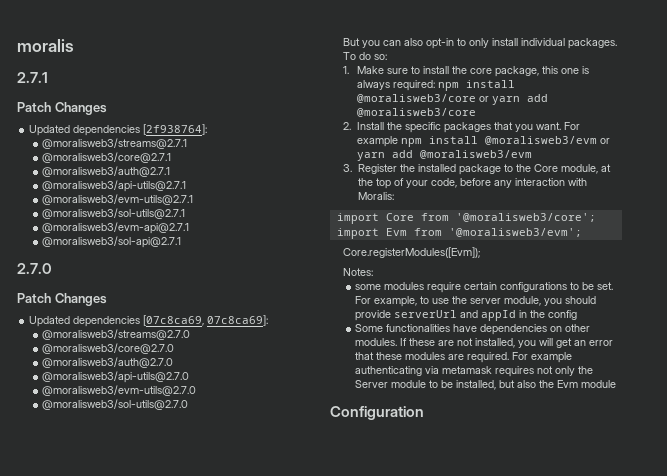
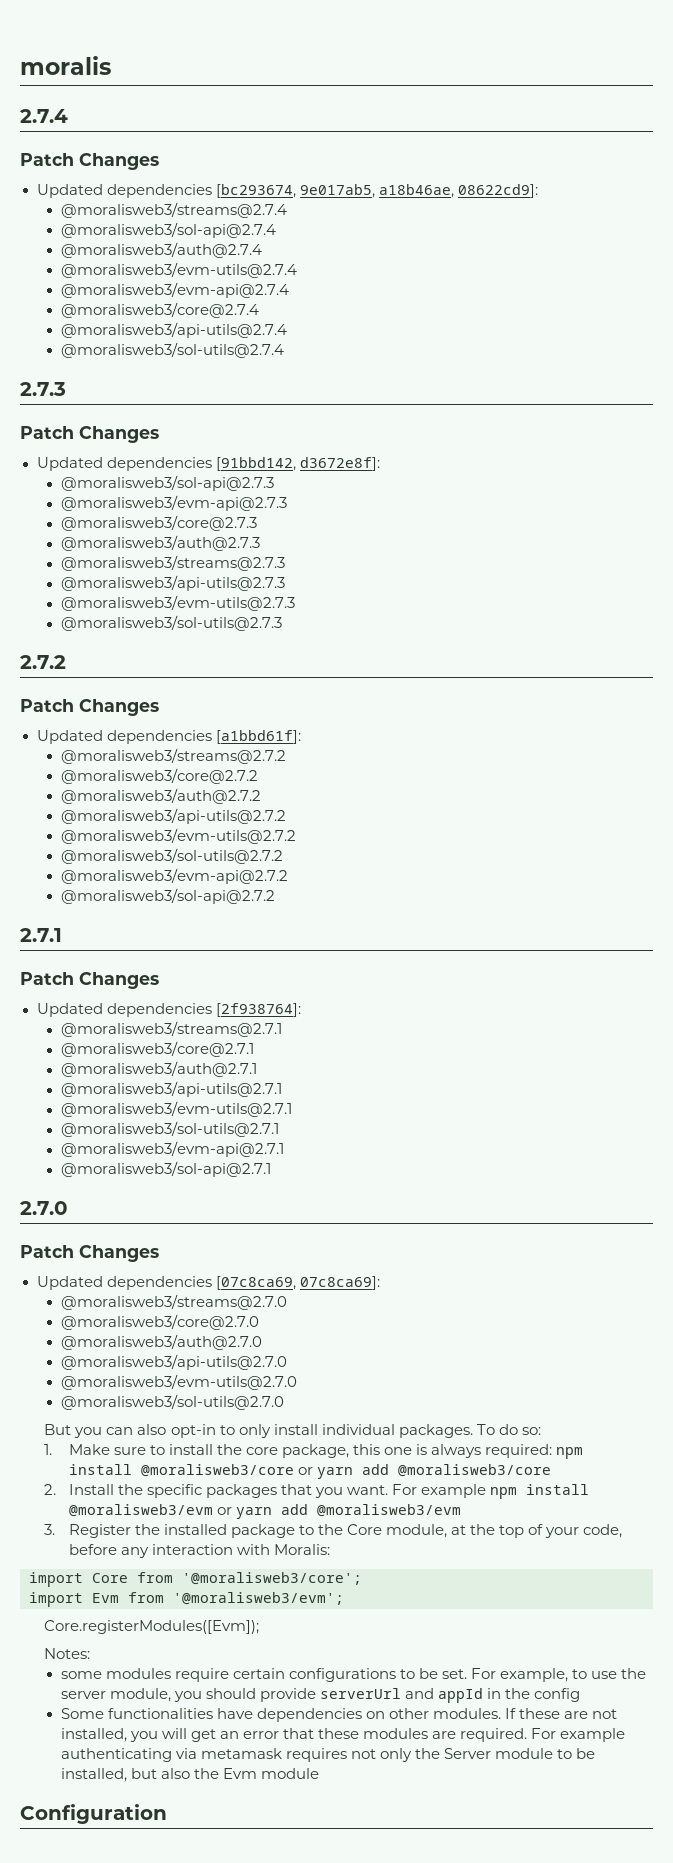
(74, 45) none -> [20,109,68,123] [20,153,159,170] [36,184,538,198] [60,202,287,218] [60,222,276,238] [60,242,262,258] [60,262,297,278] [60,282,289,298] [60,302,259,318] [60,322,287,338] [60,342,284,358] [20,382,66,396] [20,426,159,443] [36,457,380,471] [60,475,274,491] [60,495,287,511] [60,515,257,531] [60,535,260,551] [60,555,285,571] [60,575,285,591] [60,595,295,611] [60,615,282,631] [20,655,66,669] [20,699,159,716] [36,730,301,744] [60,748,286,764] [60,768,258,784] [60,788,261,804] [60,808,286,824] [60,828,296,844] [60,848,283,864] [60,868,288,884] [60,888,275,904] // 2.7.4 // Patch Changes // Updated dependencies [bc293674, 9e017ab5, a18b46ae, 08622cd9]: // @moralisweb3/streams@2.7.4 // @moralisweb3/sol-api@2.7.4 // @moralisweb3/auth@2.7.4 // @moralisweb3/evm-utils@2.7.4 // @moralisweb3/evm-api@2.7.4 // @moralisweb3/core@2.7.4 // @moralisweb3/api-utils@2.7.4 // @moralisweb3/sol-utils@2.7.4 // 2.7.3 // Patch Changes // Updated dependencies [91bbd142, d3672e8f]: // @moralisweb3/sol-api@2.7.3 // @moralisweb3/evm-api@2.7.3 // @moralisweb3/core@2.7.3 // @moralisweb3/auth@2.7.3 // @moralisweb3/streams@2.7.3 // @moralisweb3/api-utils@2.7.3 // @moralisweb3/evm-utils@2.7.3 // @moralisweb3/sol-utils@2.7.3 // 2.7.2 // Patch Changes // Updated dependencies [a1bbd61f]: // @moralisweb3/streams@2.7.2 // @moralisweb3/core@2.7.2 // @moralisweb3/auth@2.7.2 // @moralisweb3/api-utils@2.7.2 // @moralisweb3/evm-utils@2.7.2 // @moralisweb3/sol-utils@2.7.2 // @moralisweb3/evm-api@2.7.2 // @moralisweb3/sol-api@2.7.2

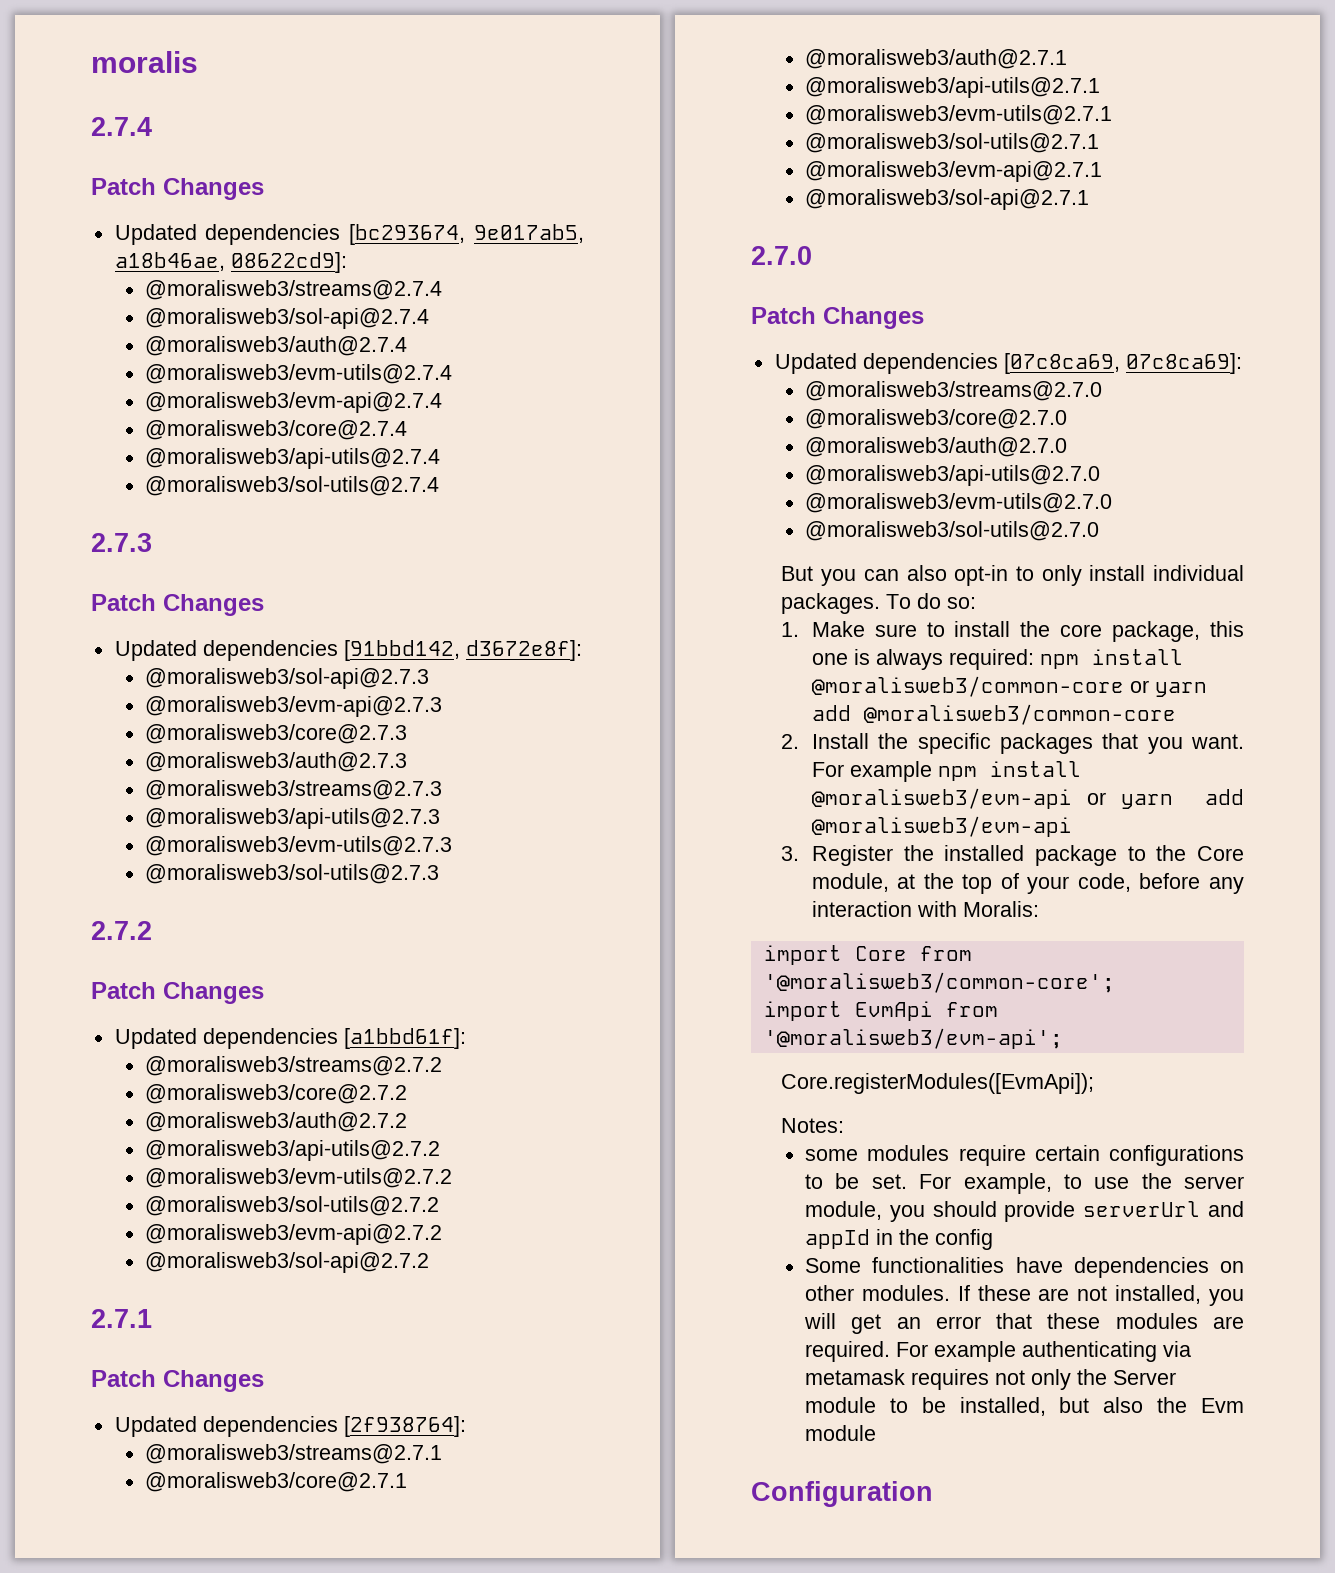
[140,1464,551,1479] @moralisweb3/core or yarn add @moralisweb3/core -> [811,676,1207,697] [811,704,1176,725] @moralisweb3/common-core or yarn add @moralisweb3/common-core
[68,1504,461,1519] @moralisweb3/evm or yarn add @moralisweb3/evm -> [811,788,1244,809] [811,816,1072,837] @moralisweb3/evm-api or yarn add @moralisweb3/evm-api
[182,1572,362,1585] [29,1592,344,1607] [44,1620,260,1634] '@moralisweb3/core'; // import Evm from '@moralisweb3/evm'; // Core.registerModules([Evm]); -> [763,972,1115,993] [763,1001,998,1021] [763,1028,1063,1049] [781,1073,1095,1094] '@moralisweb3/common-core'; // import EvmApi from '@moralisweb3/evm-api'; // Core.registerModules([EvmApi]);

